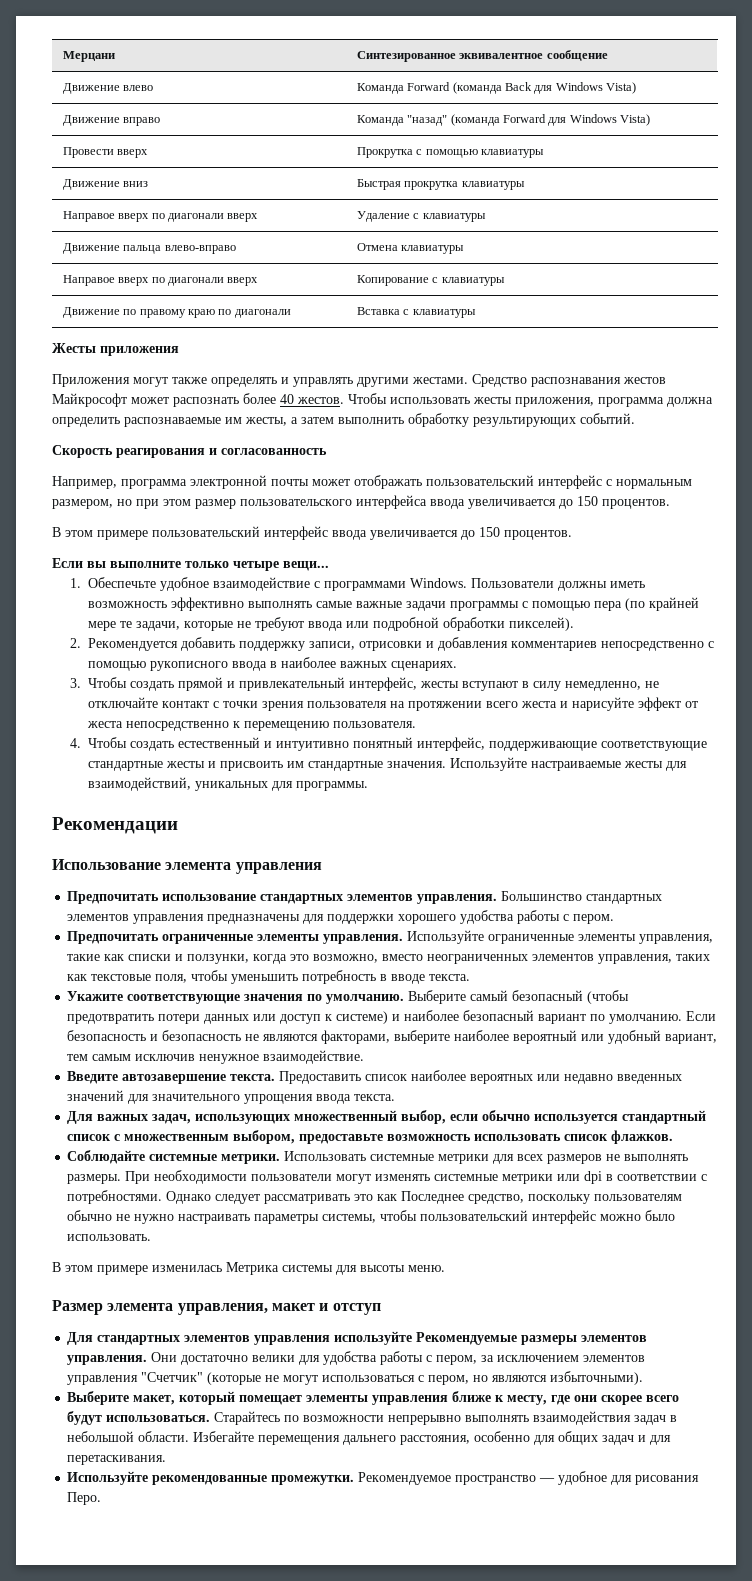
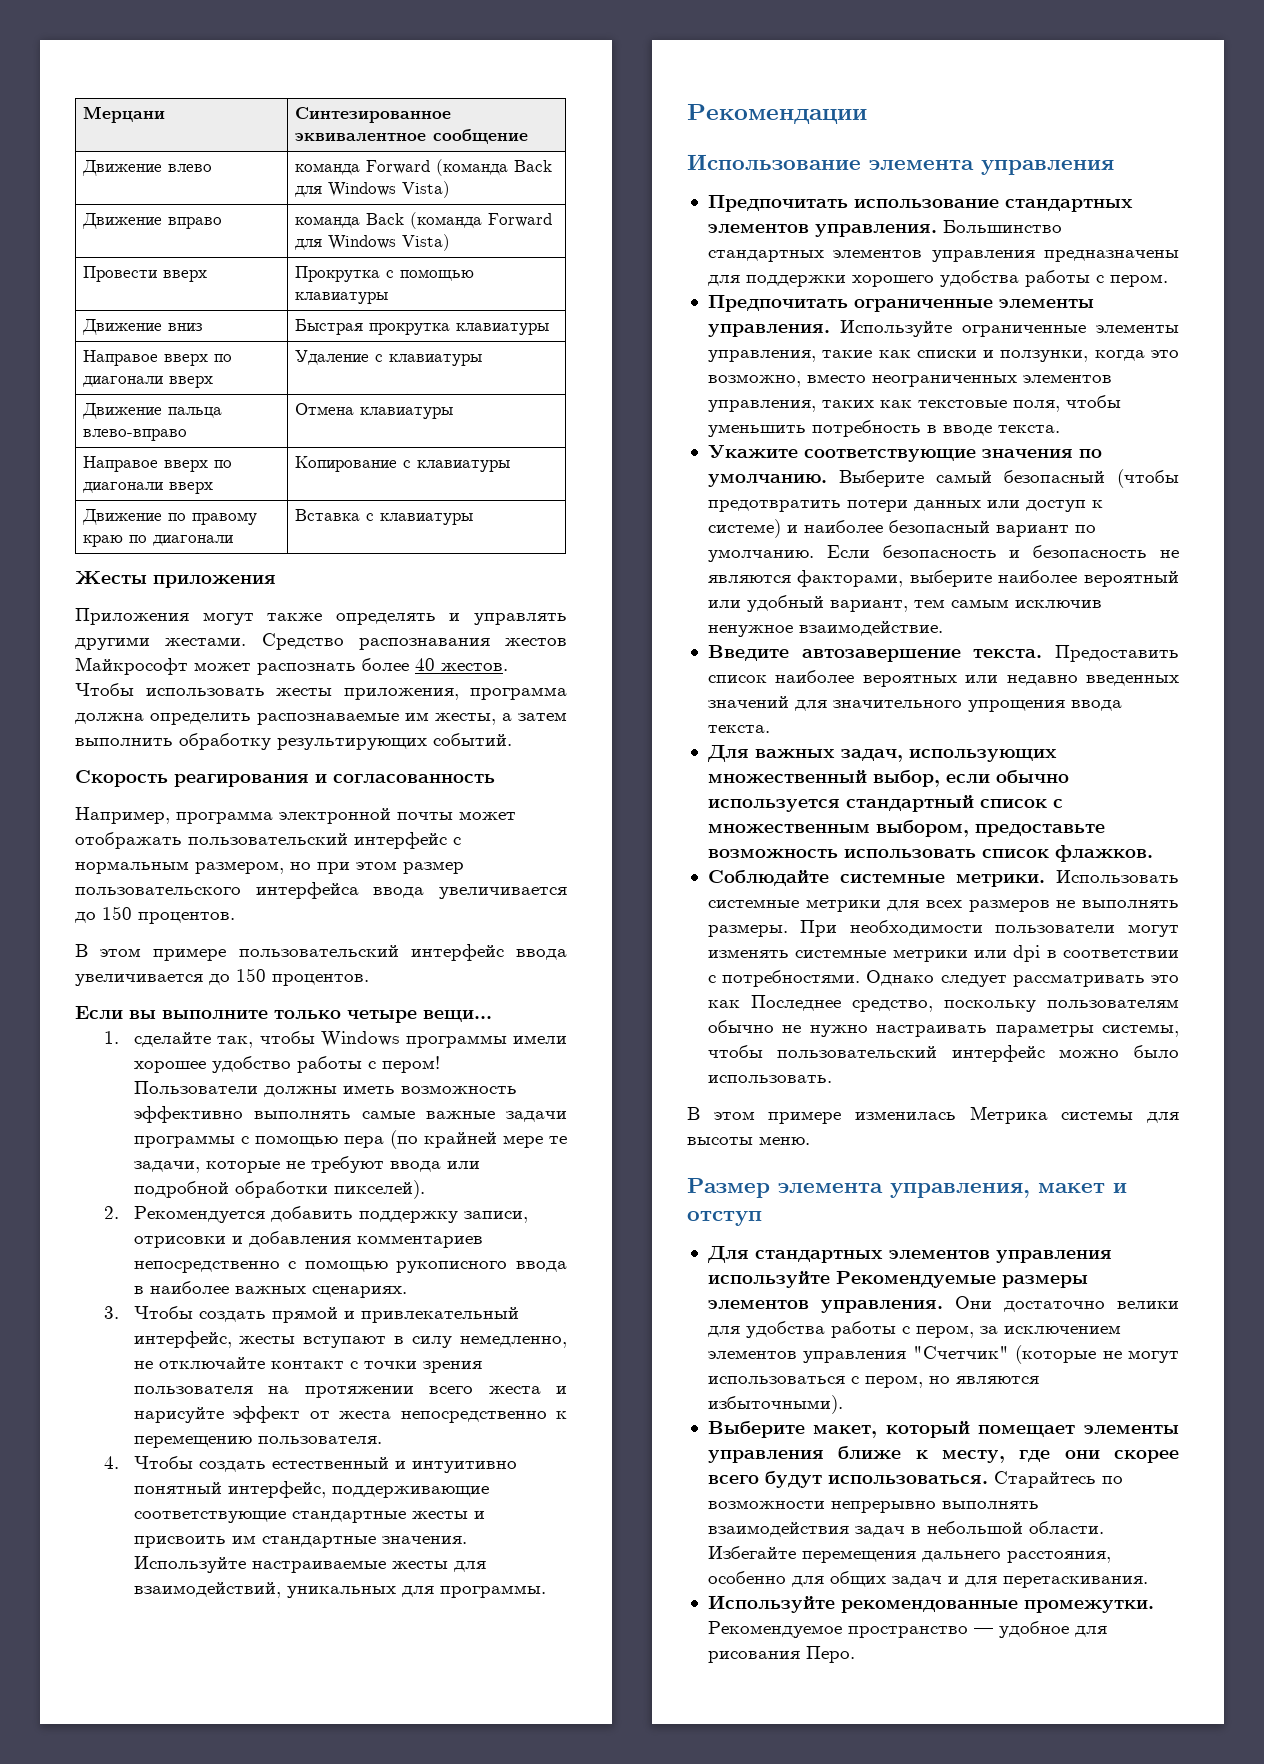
[356,83,404,94] Команда -> [294,163,360,175] команда
[356,115,448,126] Команда "назад" -> [294,213,404,228] команда Back
[88,577,468,591] Обеспечьте удобное взаимодействие с программами Windows. -> [133,1031,567,1048] [133,1056,440,1073] сделайте так, чтобы Windows программы имели хорошее удобство работы с пером!

